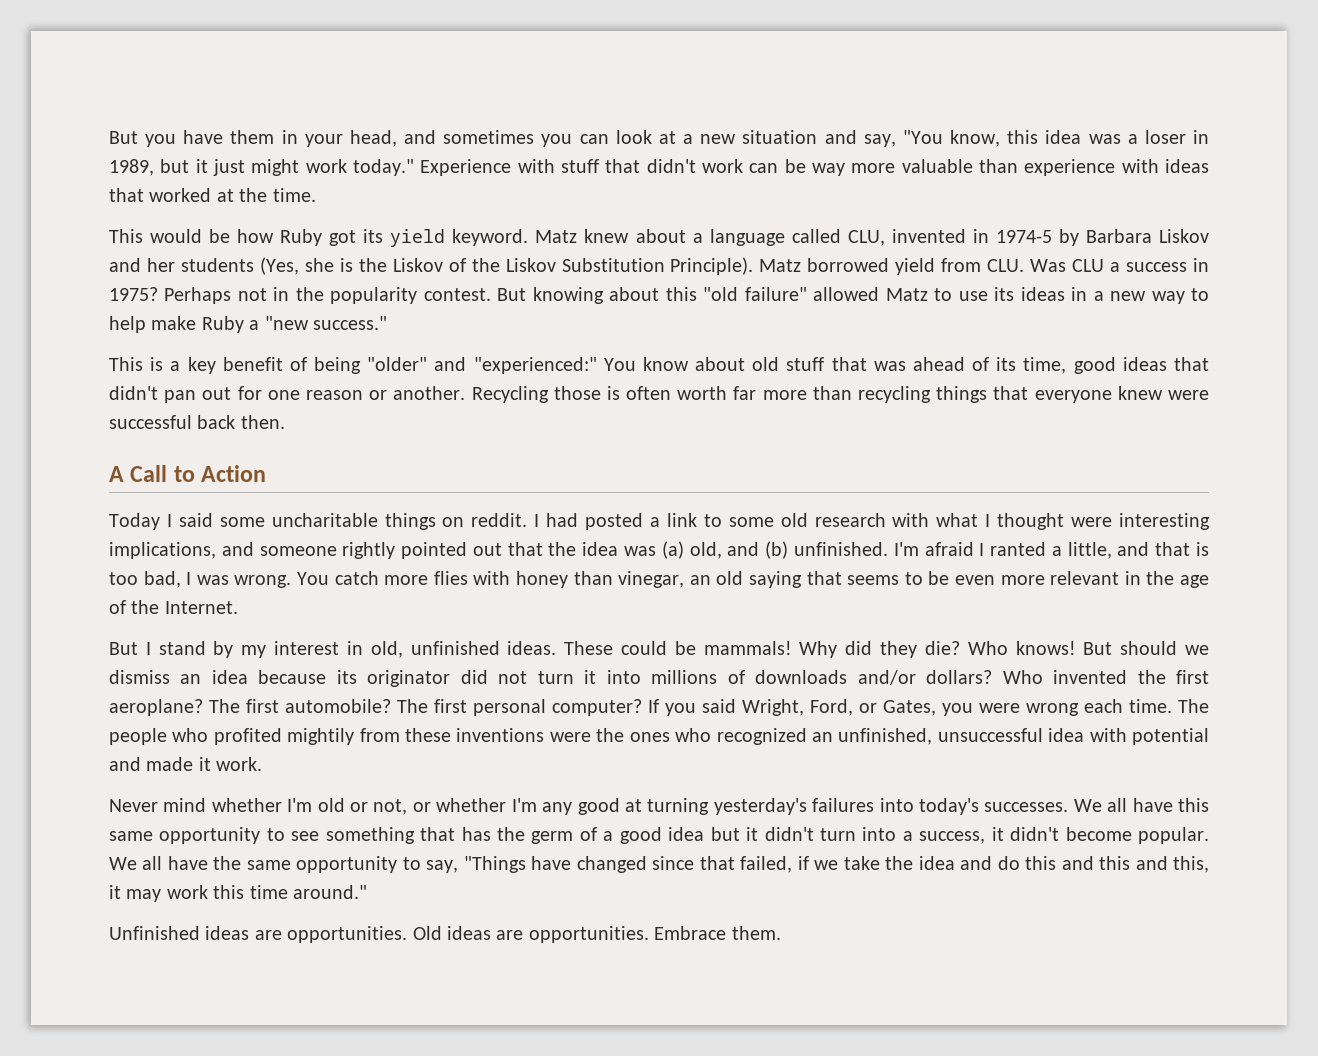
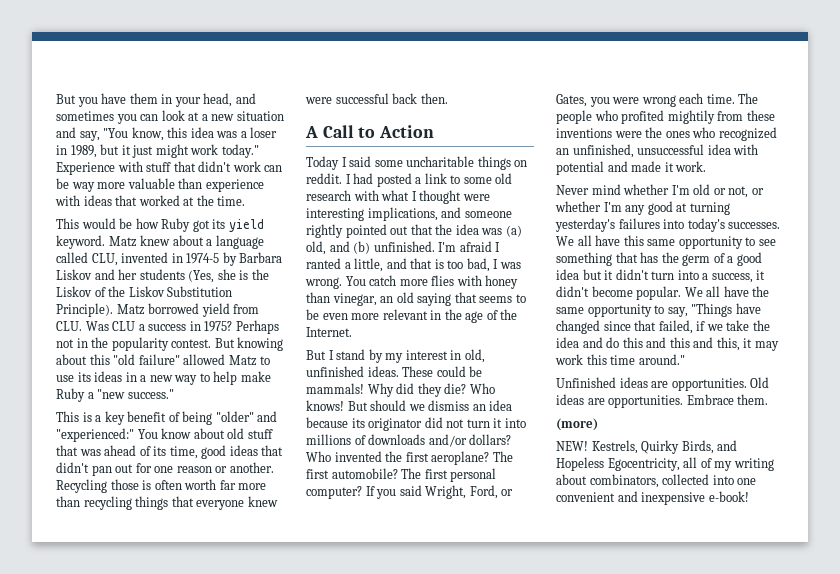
(781, 933) none -> [556,418,598,431] [556,440,738,454] [556,457,774,471] [556,474,757,488] [556,491,749,505] // (more) // NEW! Kestrels, Quirky Birds, and Hopeless Egocentricity, all of my writing about combinators, collected into one convenient and inexpensive e-book!

